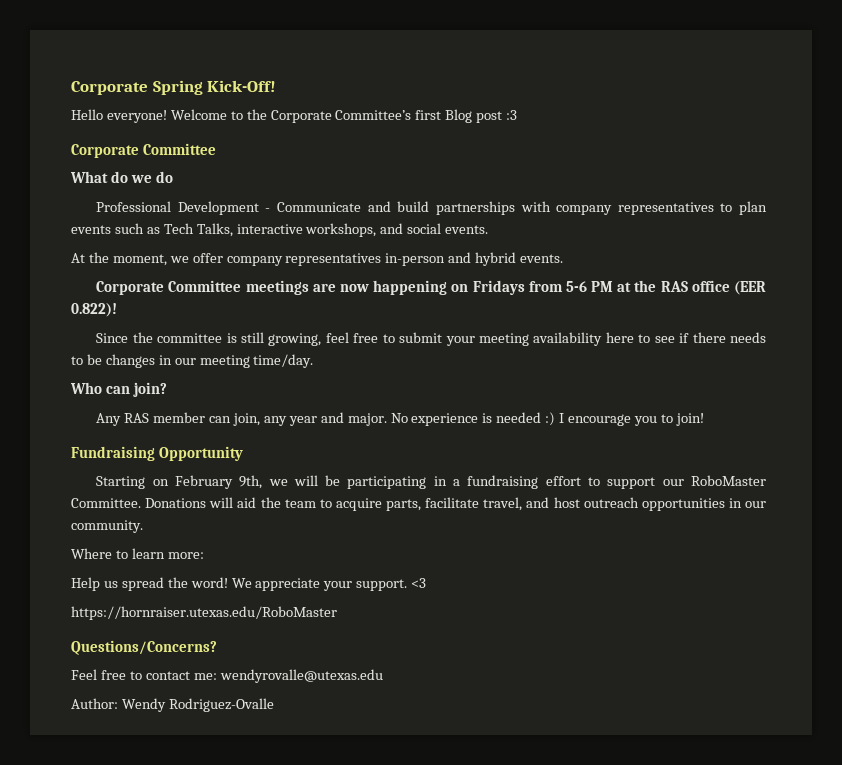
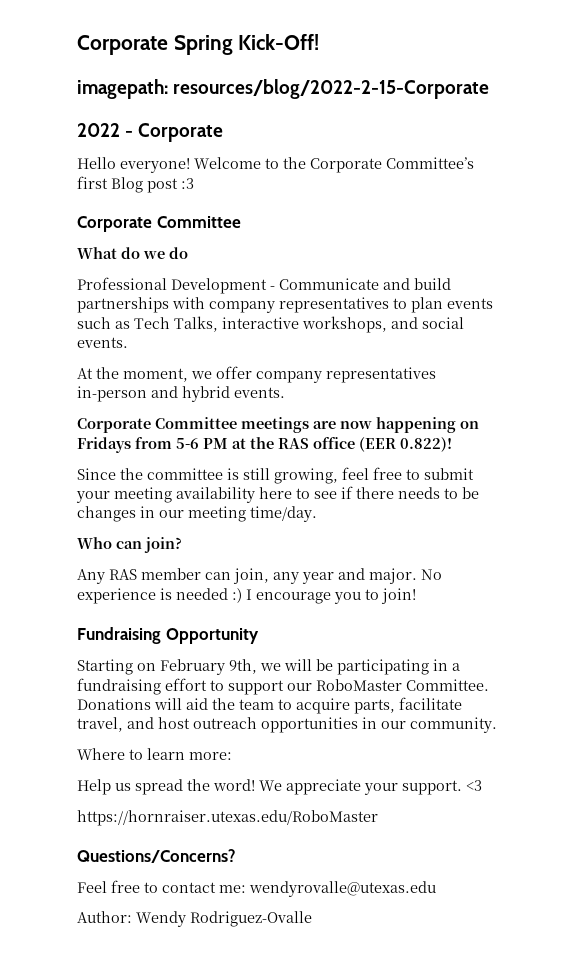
(277, 86) none -> [77,79,490,99] [77,123,224,142] // imagepath: resources/blog/2022-2-15-Corporate // 2022 - Corporate

